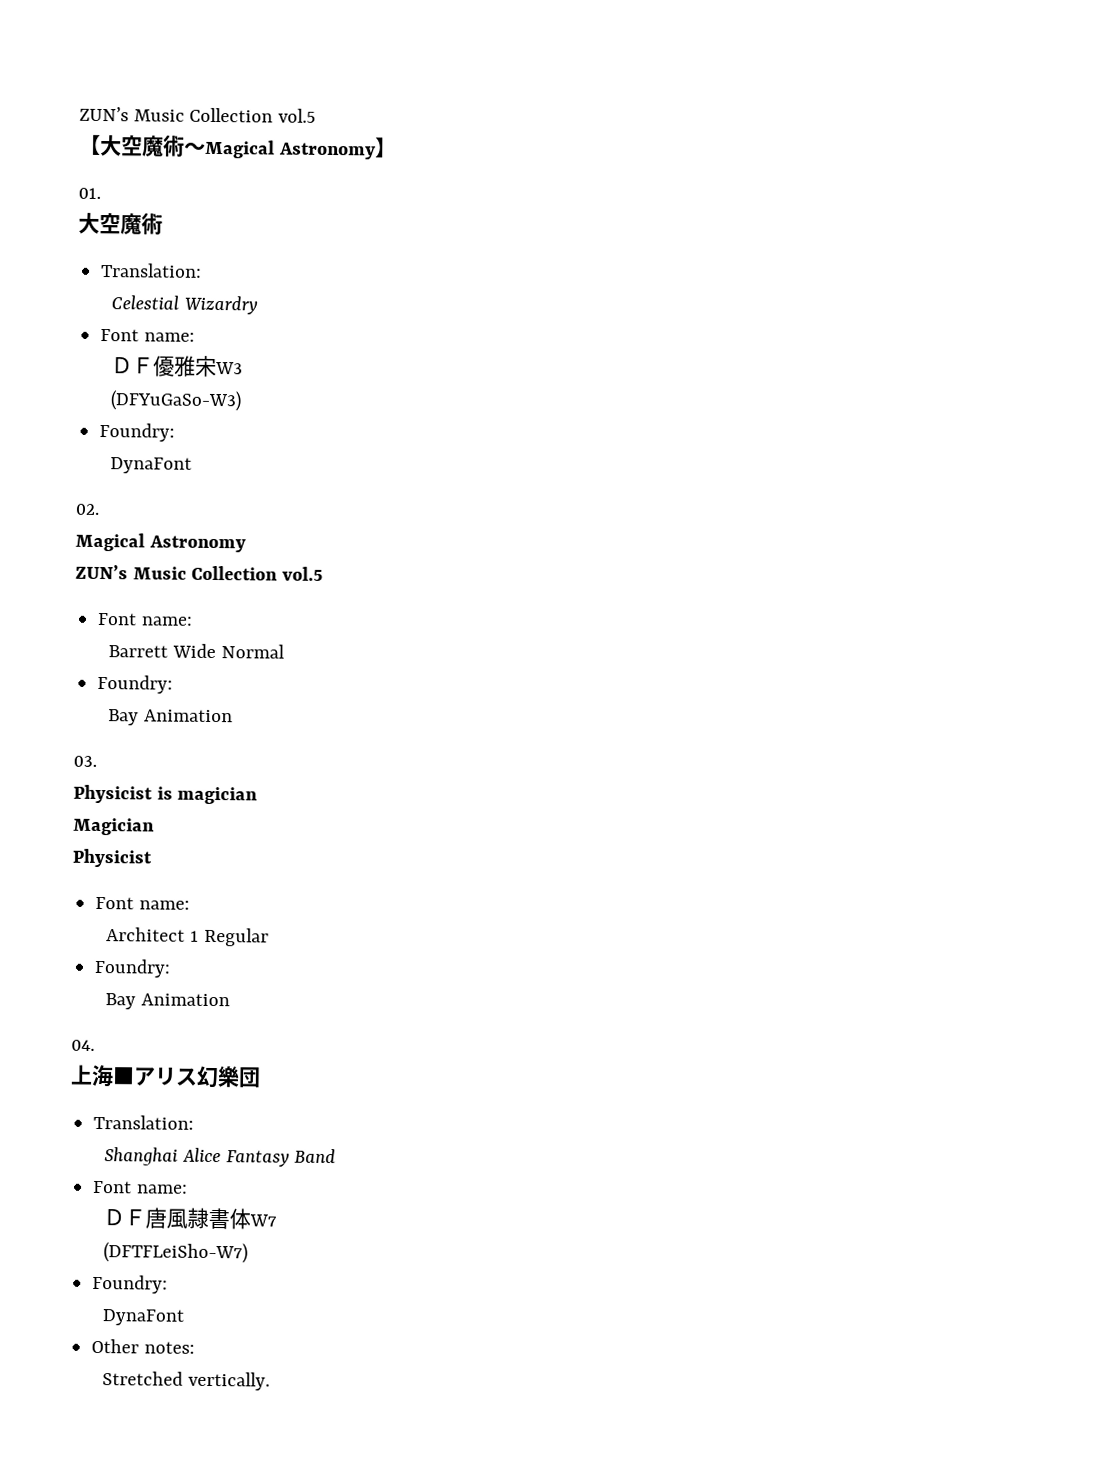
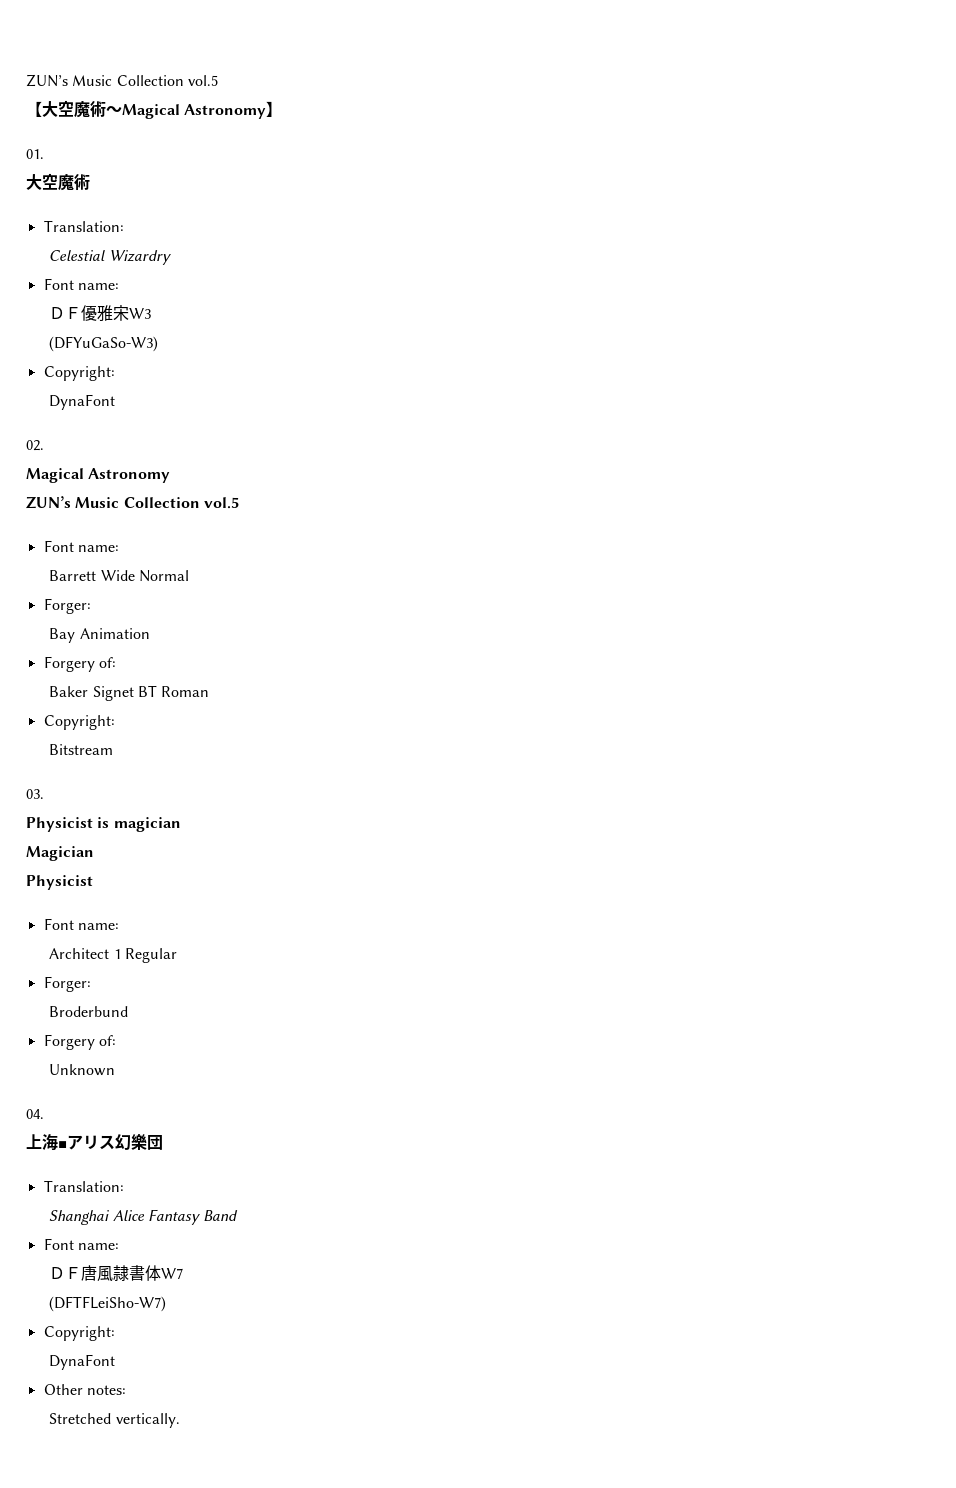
[99,422,176,442] Foundry: -> [43,366,115,381] Copyright:
[97,674,174,694] [108,709,233,726] Foundry: // Bay Animation -> [43,598,91,614] [49,628,150,643] [43,656,116,672] [49,685,210,701] [43,715,115,730] [49,744,114,755] Forger: // Bay Animation // Forgery of: // Baker Signet BT Roman // Copyright: // Bitstream
[94,958,172,978] [105,993,230,1010] Foundry: // Bay Animation -> [43,976,91,992] [49,1006,129,1017] [43,1034,116,1050] [49,1064,116,1076] Forger: // Broderbund // Forgery of: // Unknown
[92,1274,169,1294] Foundry: -> [43,1326,115,1341] Copyright:

